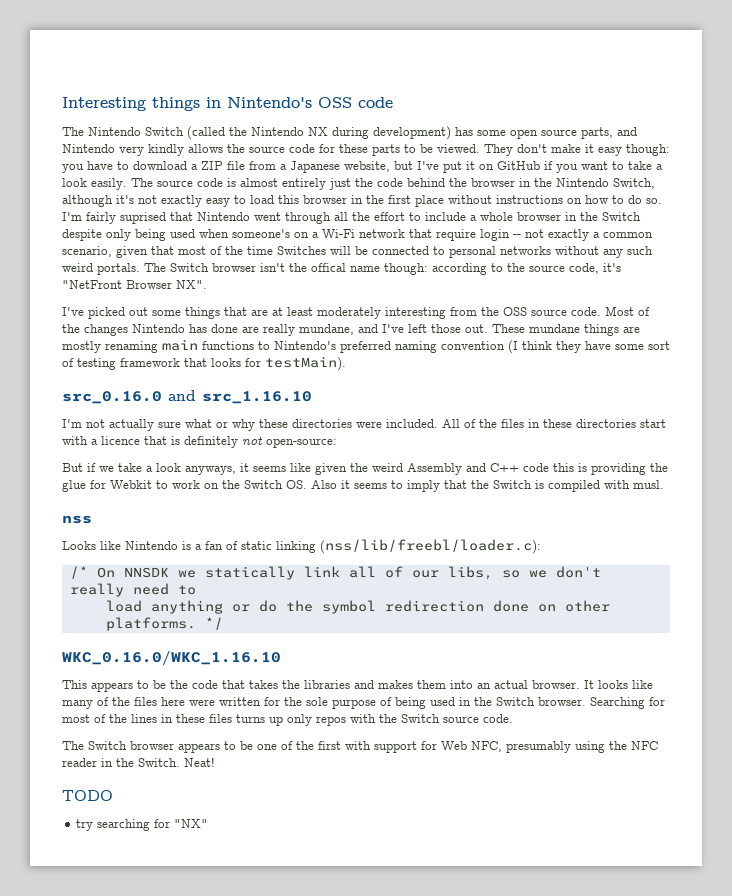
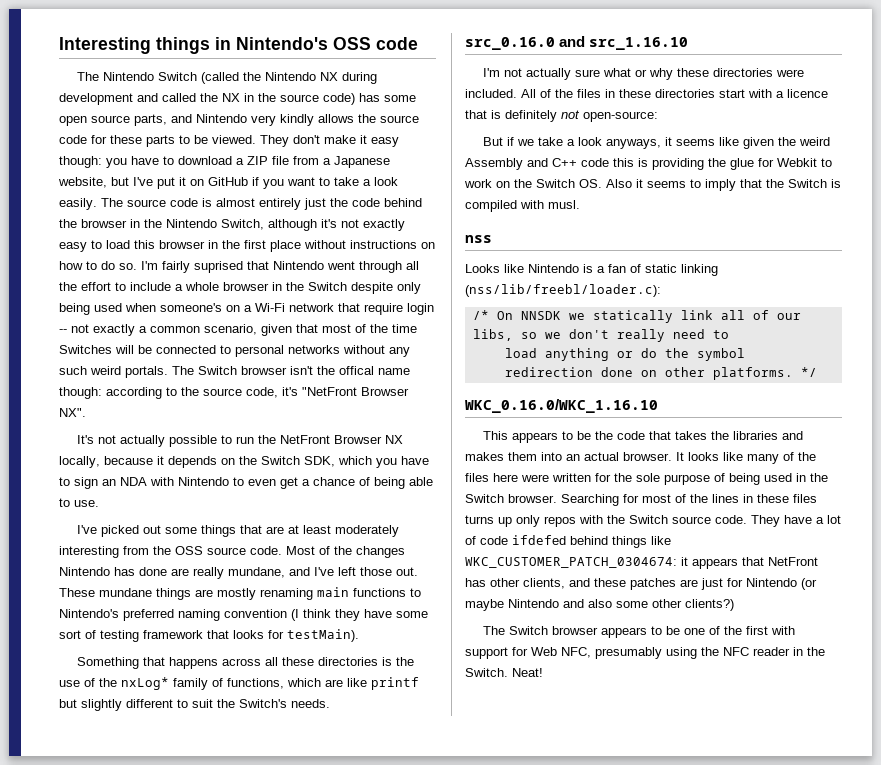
[373,126,451,140] development) -> [59,93,355,105] development and called the NX in the source code)
(207, 284) none -> [77,435,404,447] [59,456,429,468] [59,477,433,489] [59,498,99,507] // It's not actually possible to run the NetFront Browser NX locally, because it depends on the Switch SDK, which you have to sign an NDA with Nintendo to even get a chance of being able to use.
(346, 363) none -> [77,657,415,669] [59,677,419,690] [59,699,330,711] // Something that happens across all these directories is the use of the nxLog* family of functions, which are like printf but slightly different to suit the Switch's needs.
(513, 718) none -> [751,515,841,527] [465,535,671,548] [465,557,818,569] [465,578,817,590] [465,599,734,611] They have a lot of code ifdefed behind things like WKC_CUSTOMER_PATCH_0304674: it appears that NetFront has other clients, and these patches are just for Nintendo (or maybe Nintendo and also some other clients?)
[62,790,113,801] [76,819,209,831] // TODO // try searching for "NX" -> (543, 672) none

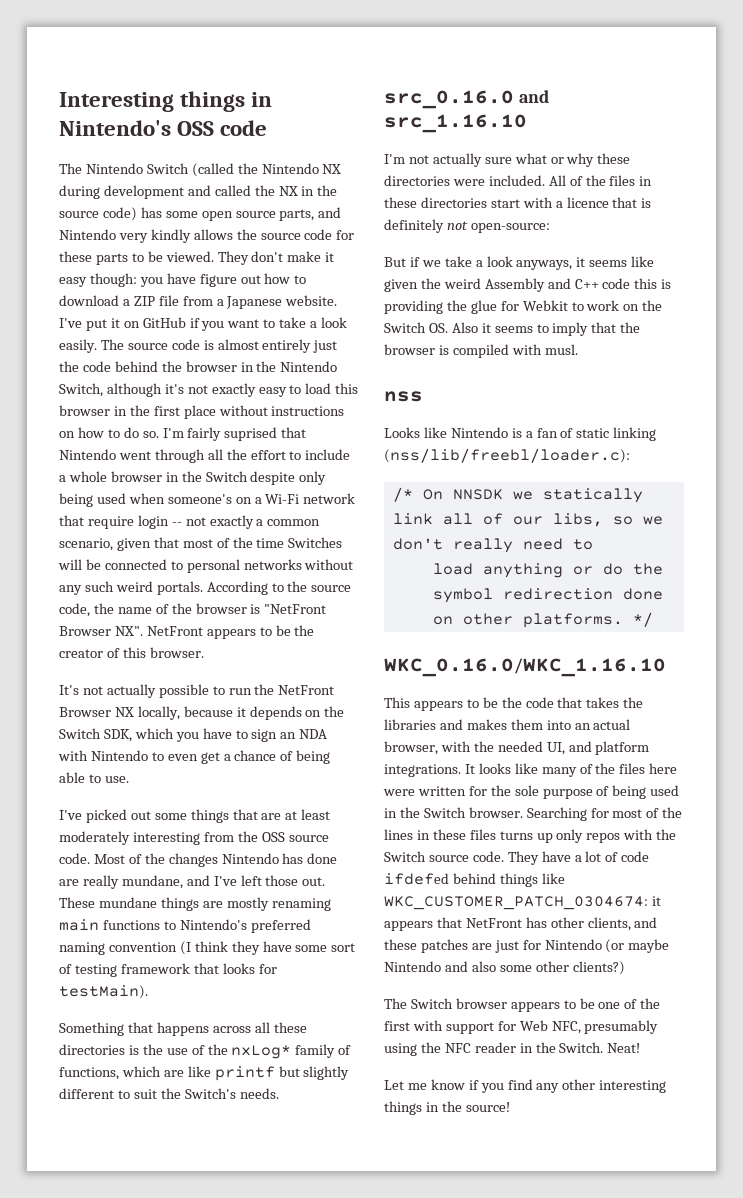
(159, 160) none -> [199,273,291,287] figure out how
[58,177,129,188] website, but -> [285,295,338,306] website.
[172,366,410,375] [59,387,409,399] [59,408,86,417] The Switch browser isn't the offical name though: according to the source code, it's "NetFront Browser NX". -> [206,581,352,595] [59,603,327,617] [59,625,315,639] [59,647,204,658] According to the source code, the name of the browser is "NetFront Browser NX". NetFront appears to be the creator of this browser.
[788,179,827,188] Switch -> [384,344,435,355] browser
[623,452,672,461] browser. -> [384,741,650,755] [384,764,461,777] browser, with the needed UI, and platform integrations.
(543, 672) none -> [384,1079,667,1093] [384,1101,510,1115] // Let me know if you find any other interesting things in the source!

